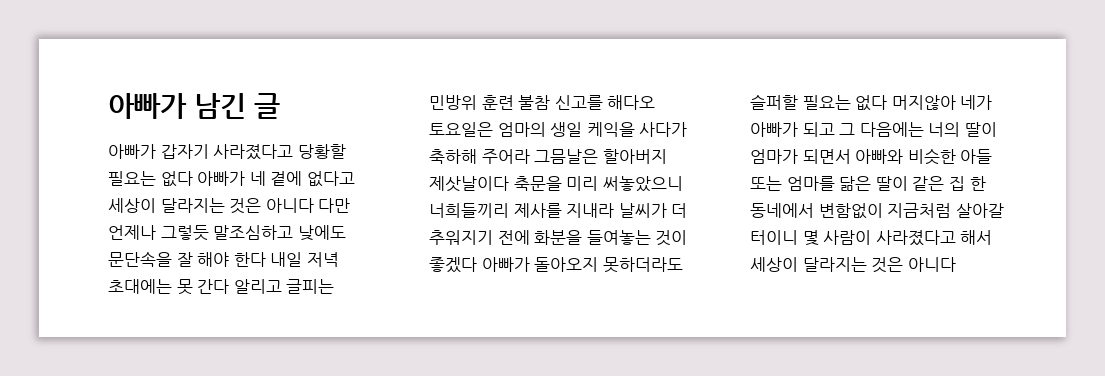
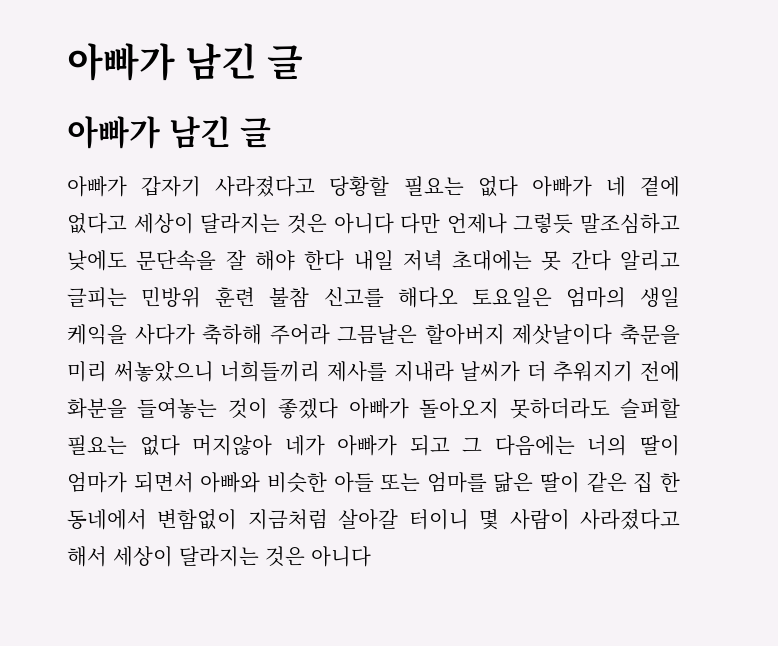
[108,93,280,119] 아빠가 남긴 글 -> [67,43,303,81] [67,116,271,149] 아빠가 남긴 글 // 아빠가 남긴 글

